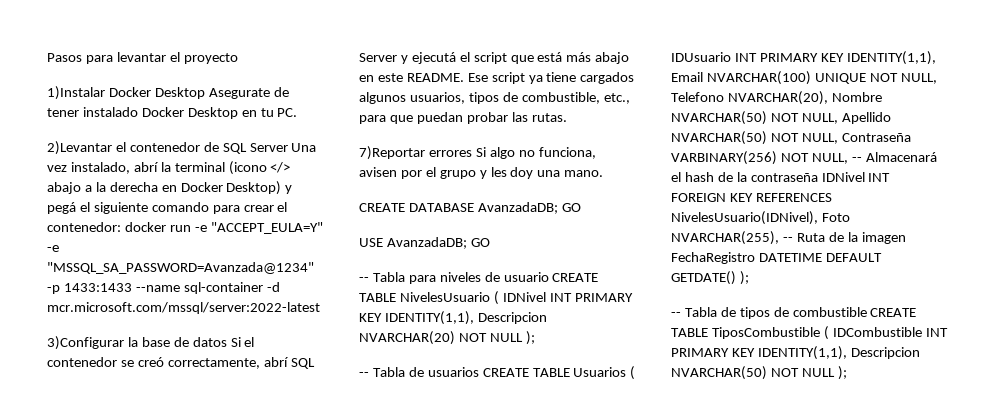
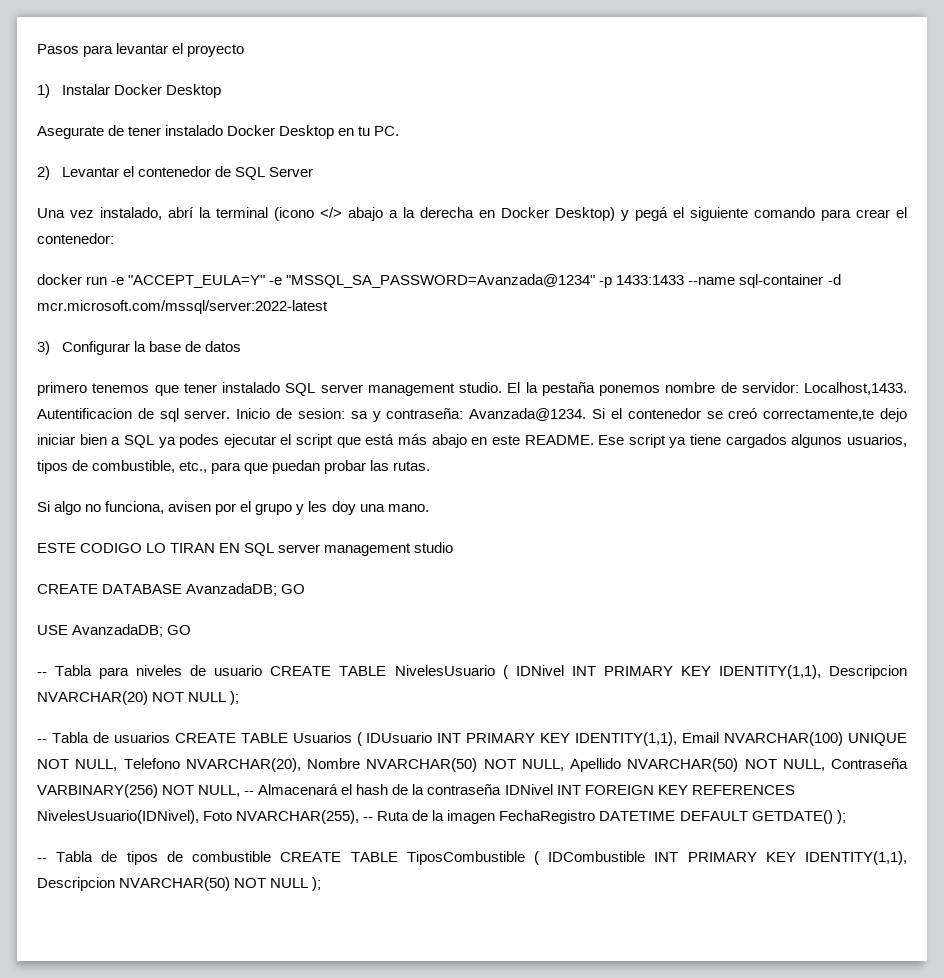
[47,86,205,100] 1)Instalar Docker Desktop -> [37,84,222,98] 1) Instalar Docker Desktop //
[47,141,112,155] 2)Levantar -> [37,166,120,180] 2) Levantar
(288, 147) none -> (314, 172) //
(121, 227) none -> (114, 238) //
[47,336,124,350] 3)Configurar -> [37,341,131,355] 3) Configurar
(227, 342) none -> [37,382,907,396] [37,408,587,422] // primero tenemos que tener instalado SQL server management studio. El la pestaña ponemos nombre de servidor: Localhost,1433. Autentificacion de sql server. Inicio de sesion: sa y contraseña: Avanzada@1234.
[167,357,315,369] [359,52,456,64] correctamente, abrí SQL Server y ejecutá -> [763,408,908,422] [37,434,276,448] correctamente,te dejo iniciar bien a SQL ya podes ejecutar
[359,146,472,160] 7)Reportar errores -> (431, 466) none
(604, 173) none -> [37,542,454,556] // ESTE CODIGO LO TIRAN EN SQL server management studio

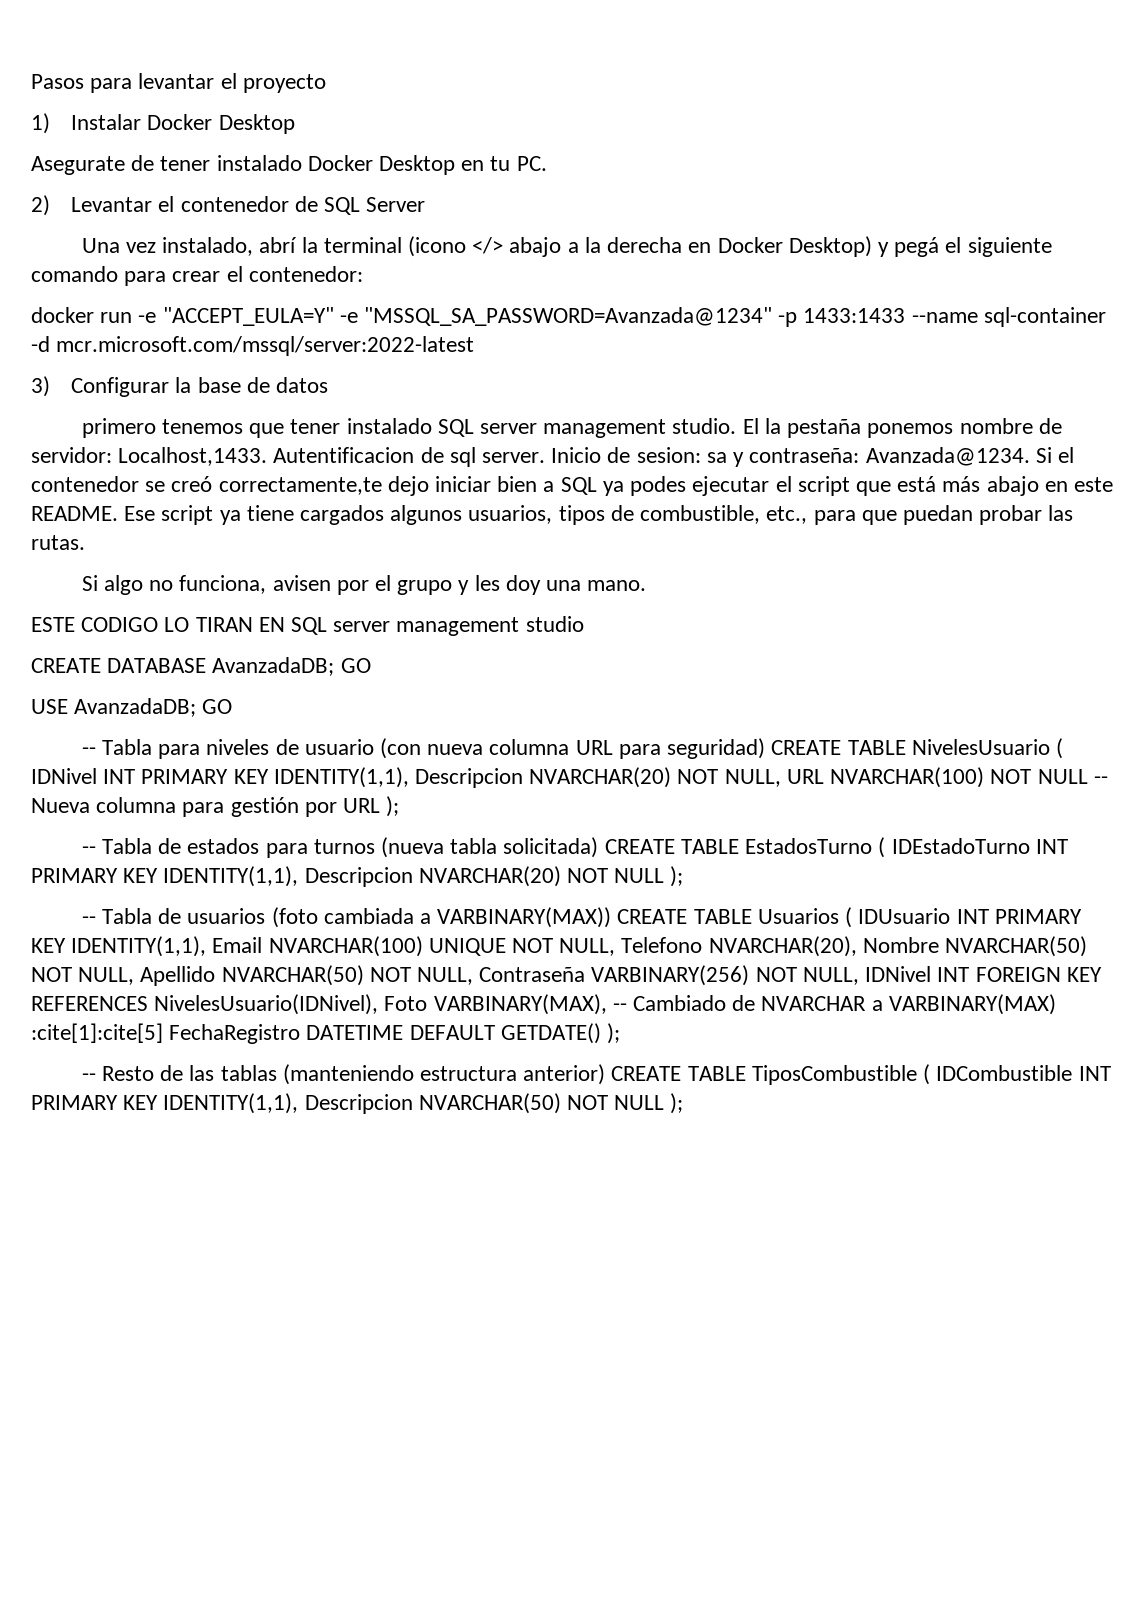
(263, 670) none -> [380,738,766,759] (con nueva columna URL para seguridad)
(185, 697) none -> [724,767,1108,788] [31,796,400,817] [81,837,1068,858] [31,866,609,887] NULL, URL NVARCHAR(100) NOT NULL -- Nueva columna para gestión por URL ); // -- Tabla de estados para turnos (nueva tabla solicitada) CREATE TABLE EstadosTurno ( IDEstadoTurno INT PRIMARY KEY IDENTITY(1,1), Descripcion NVARCHAR(20) NOT
(170, 737) none -> [271,907,612,928] (foto cambiada a VARBINARY(MAX))
[244,784,502,795] -- Almacenará el hash de la contraseña -> (859, 976) none
[236,810,496,824] NVARCHAR(255), -- Ruta de la imagen -> [433,994,1056,1015] [31,1023,163,1043] VARBINARY(MAX), -- Cambiado de NVARCHAR a VARBINARY(MAX) :cite[1]:cite[5]
[56,851,272,865] Tabla de tipos de combustible -> [102,1064,606,1085] Resto de las tablas (manteniendo estructura anterior)

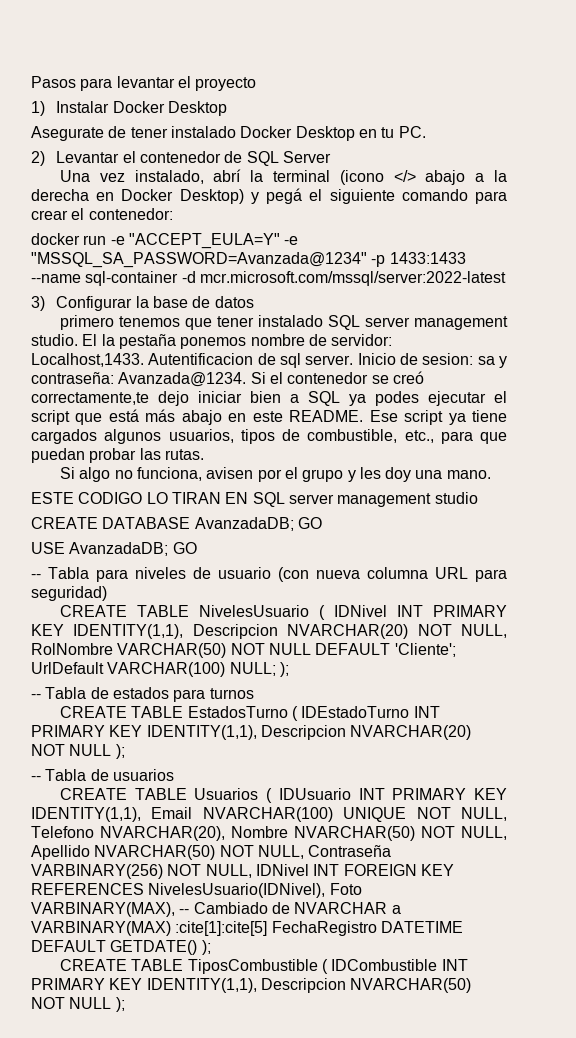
(766, 748) none -> (107, 593) //
[786,767,1108,788] [31,797,381,817] URL NVARCHAR(100) NOT NULL -- Nueva columna para gestión por URL -> [31,643,456,658] [31,662,276,677] RolNombre VARCHAR(50) NOT NULL DEFAULT 'Cliente'; UrlDefault VARCHAR(100) NULL;
[381,837,599,858] (nueva tabla solicitada) -> (254, 693) //
[271,907,612,928] (foto cambiada a VARBINARY(MAX)) -> (174, 775) //
[81,1064,606,1085] -- Resto de las tablas (manteniendo estructura anterior) -> (211, 947) none

